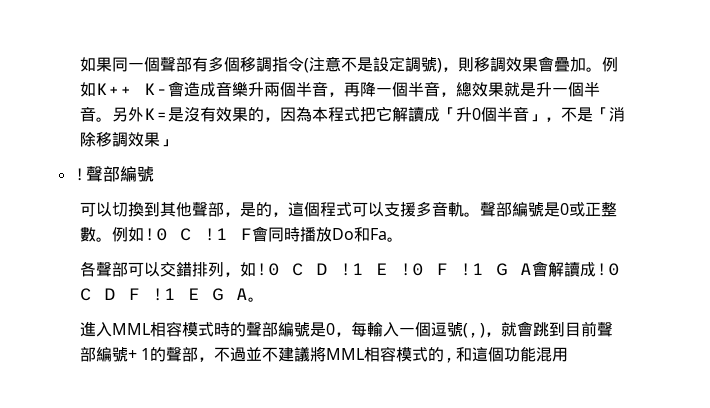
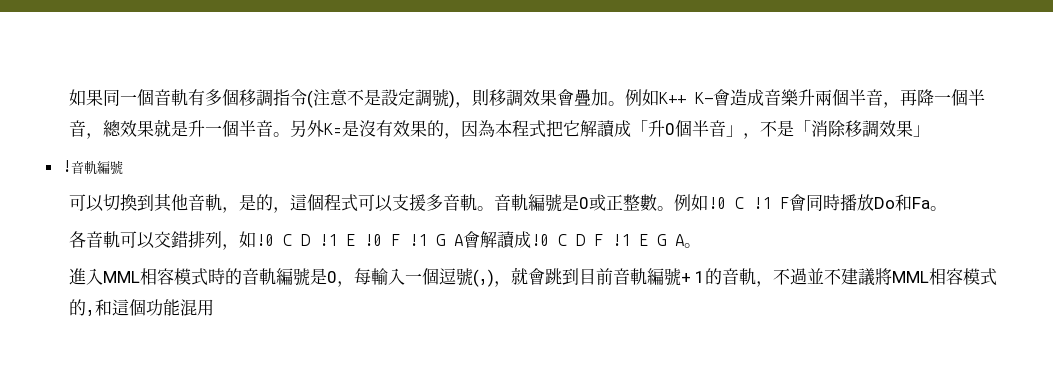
[159,57,192,72] 聲部 -> [153,89,188,106] 音軌
[85,166,120,182] 聲部 -> [70,160,97,175] 音軌
[191,202,224,217] 聲部 -> [187,194,222,211] 音軌
[479,202,512,217] 聲部 -> [493,194,528,211] 音軌
[95,262,128,277] 聲部 -> [85,231,120,248] 音軌
[245,322,278,337] 聲部 -> [241,268,276,285] 音軌
[596,322,613,337] [79,347,96,362] 聲部 -> [612,268,647,285] 音軌
[166,347,199,362] 聲部 -> [722,268,757,285] 音軌

